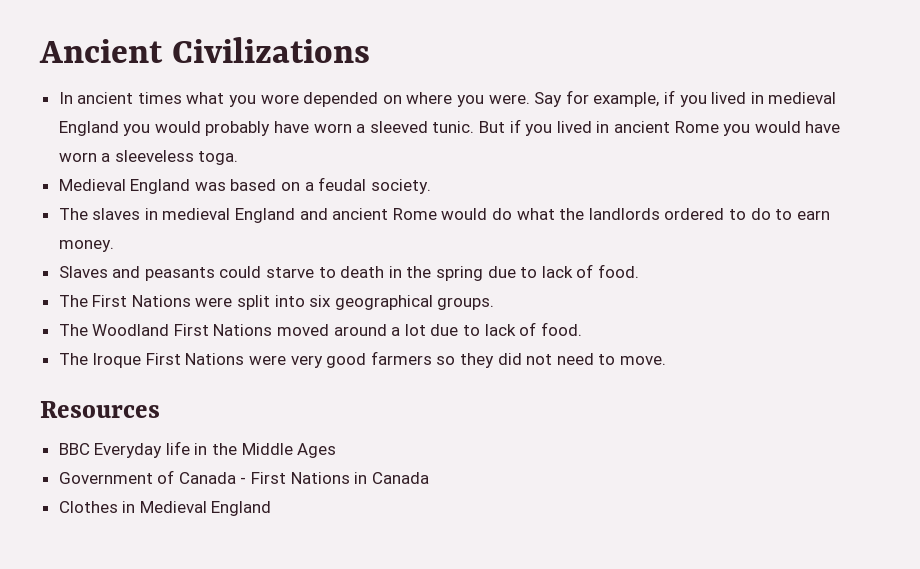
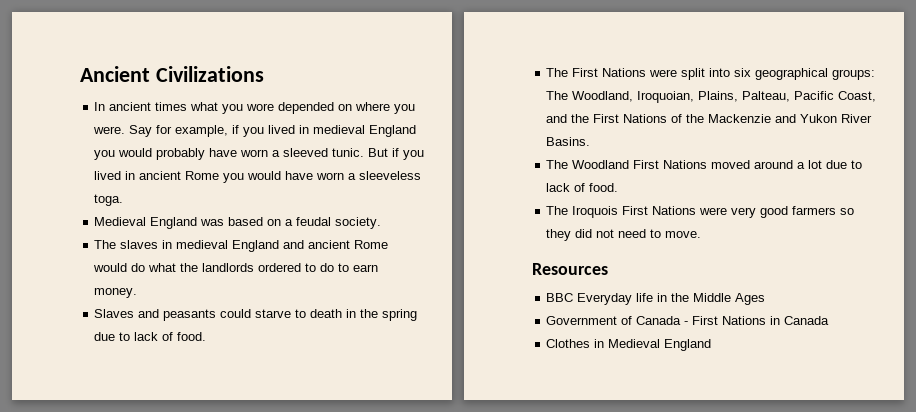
[437,297,495,310] groups. -> [832,69,876,80] [546,91,877,103] [546,114,873,123] [546,137,591,146] groups: The Woodland, Iroquoian, Plains, Palteau, Pacific Coast, and the First Nations of the Mackenzie and Yukon River Basins.
[92,353,142,368] Iroque -> [572,206,619,218] Iroquois

